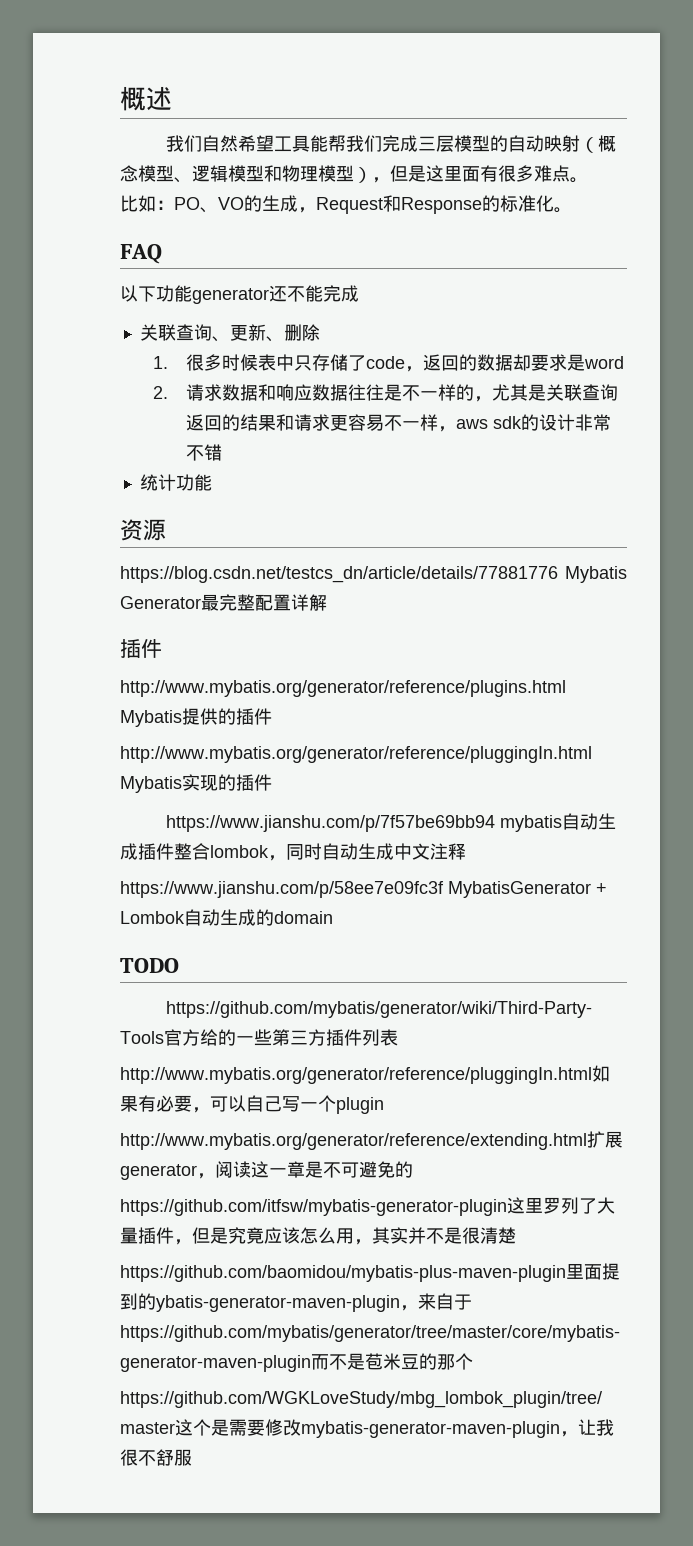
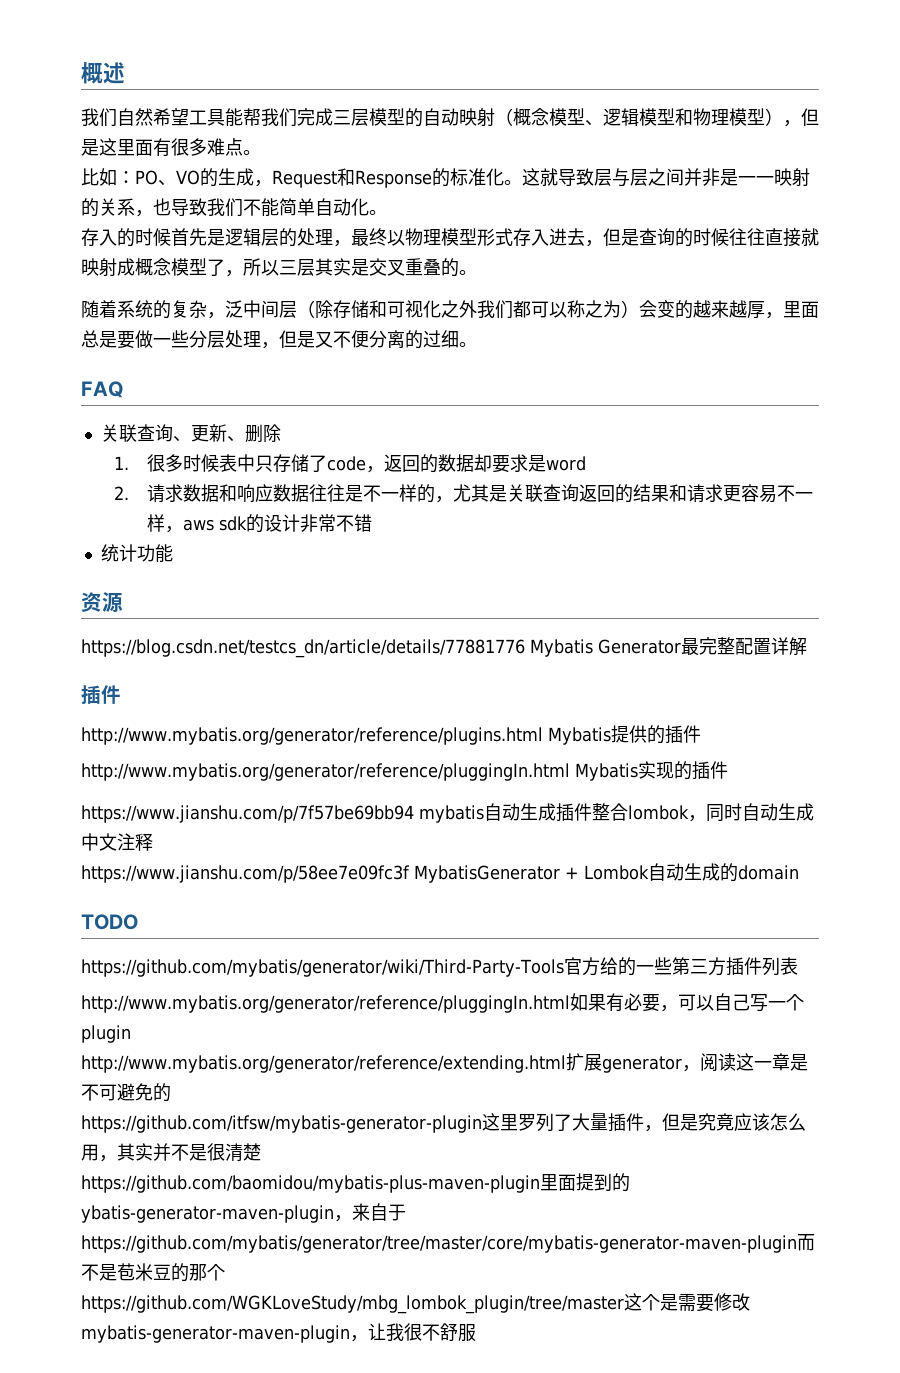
[120,244,162,264] [120,285,359,304] // FAQ // 以下功能generator还不能完成 -> [521,168,810,187] [81,198,387,217] [81,228,819,247] [81,258,477,277] [81,300,819,319] [81,330,477,349] [81,381,123,398] 这就导致层与层之间并非是一一映射的关系，也导致我们不能简单自动化。 // 存入的时候首先是逻辑层的处理，最终以物理模型形式存入进去，但是查询的时候往往直接就映射成概念模型了，所以三层其实是交叉重叠的。 // 随着系统的复杂，泛中间层（除存储和可视化之外我们都可以称之为）会变的越来越厚，里面总是要做一些分层处理，但是又不便分离的过细。 // FAQ

